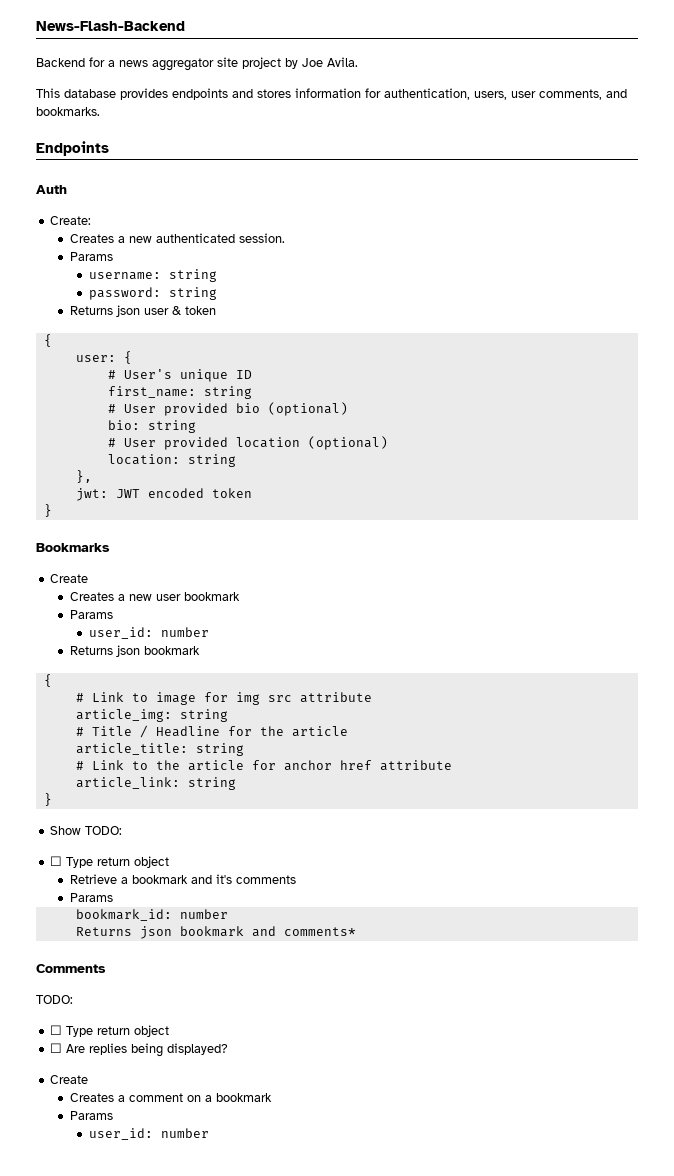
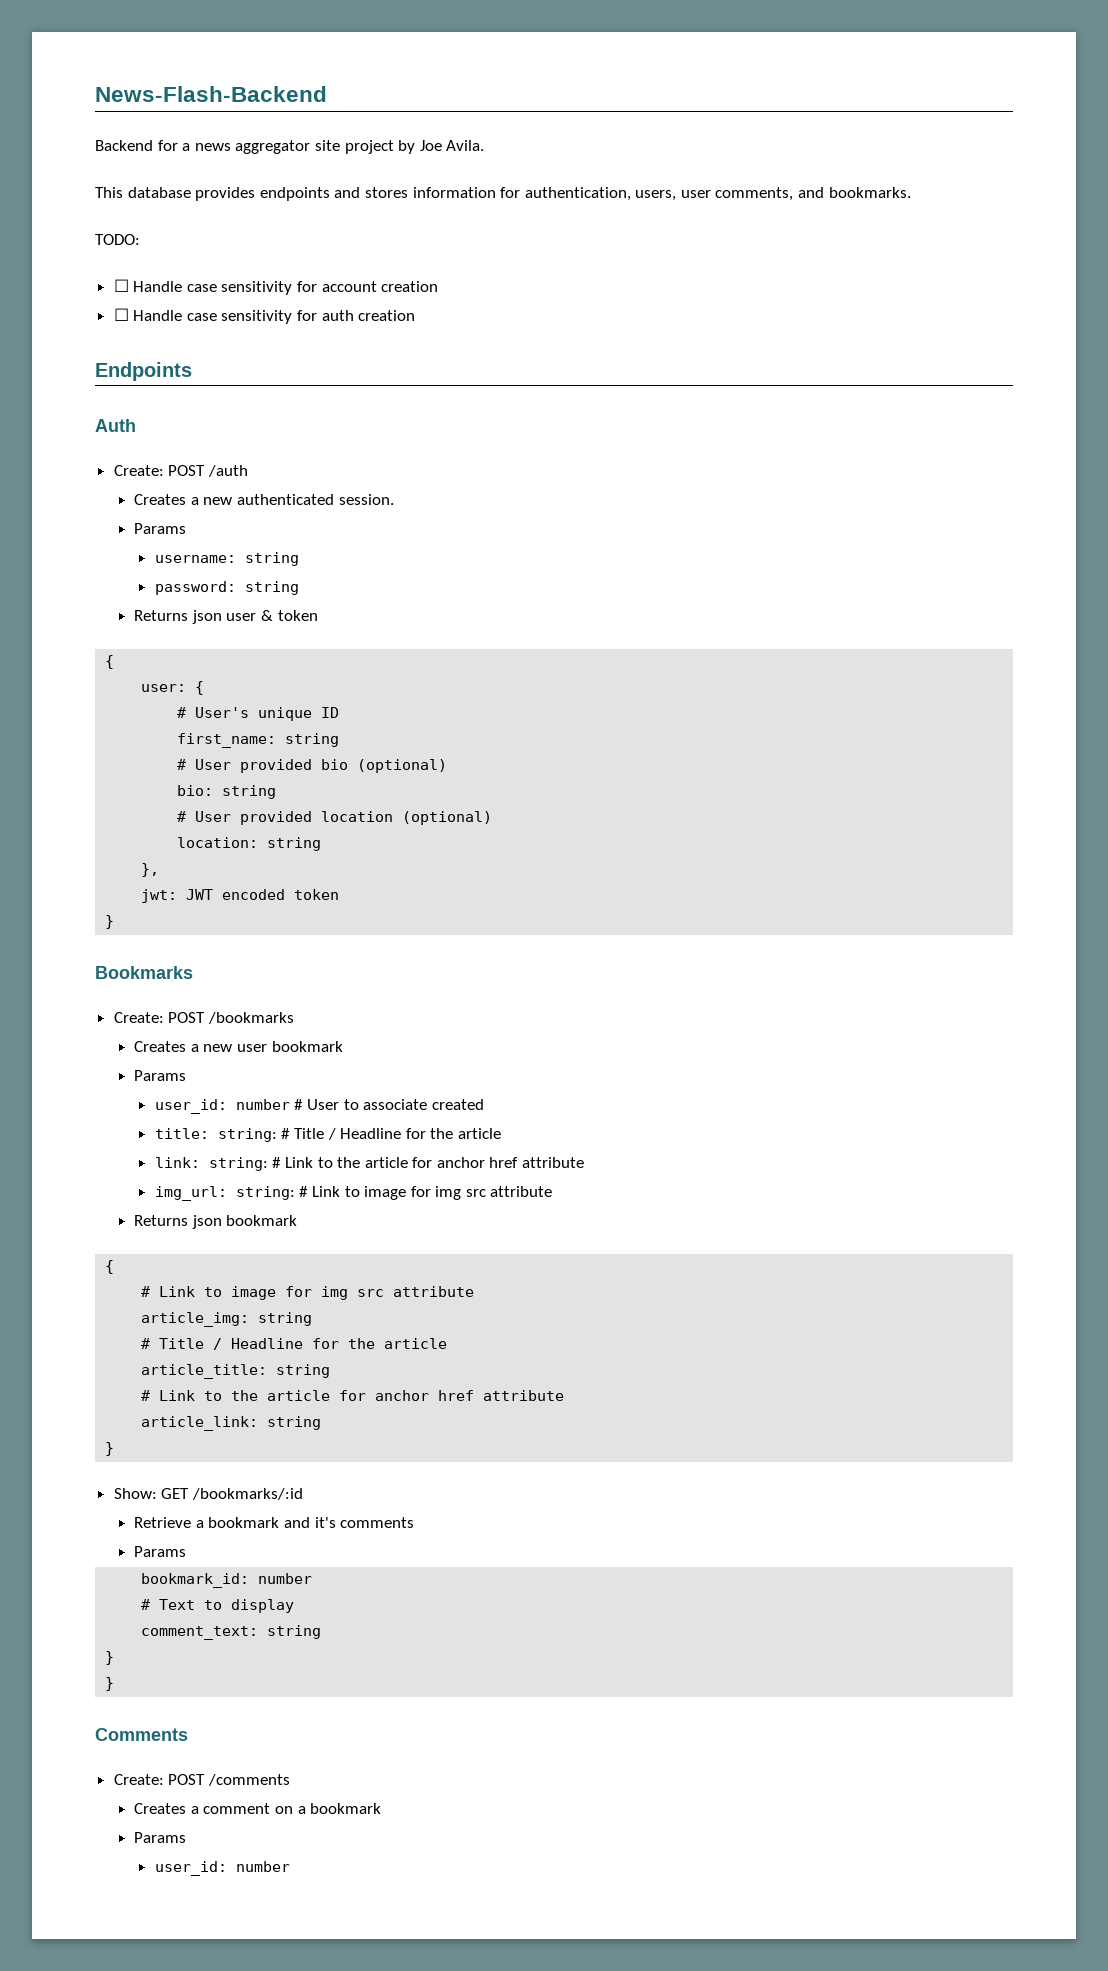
(100, 111) none -> [95,234,140,245] [113,279,439,295] [113,308,416,324] // TODO: // ☐ Handle case sensitivity for account creation // ☐ Handle case sensitivity for auth creation
(92, 220) none -> [168,465,248,477] POST /auth
[50,574,89,583] Create -> [113,1012,294,1024] Create: POST /bookmarks
(210, 632) none -> [294,1099,484,1110] [154,1128,501,1142] [154,1157,585,1171] [154,1186,553,1201] # User to associate created // title: string: # Title / Headline for the article // link: string: # Link to the article for anchor href attribute // img_url: string: # Link to image for img src attribute
[50,826,123,835] [50,856,170,868] Show TODO: // ☐ Type return object -> [113,1488,303,1500] Show: GET /bookmarks/:id
[75,926,356,939] [36,964,106,973] [36,995,73,1004] [50,1025,170,1037] [50,1043,229,1057] [50,1075,89,1084] Returns json bookmark and comments* // Comments // TODO: // ☐ Type return object // ☐ Are replies being displayed? // Create -> [141,1599,295,1613] [141,1625,322,1640] [105,1651,115,1665] [105,1677,115,1691] [95,1728,188,1741] [113,1774,290,1786] # Text to display // comment_text: string // } // } // Comments // Create: POST /comments

